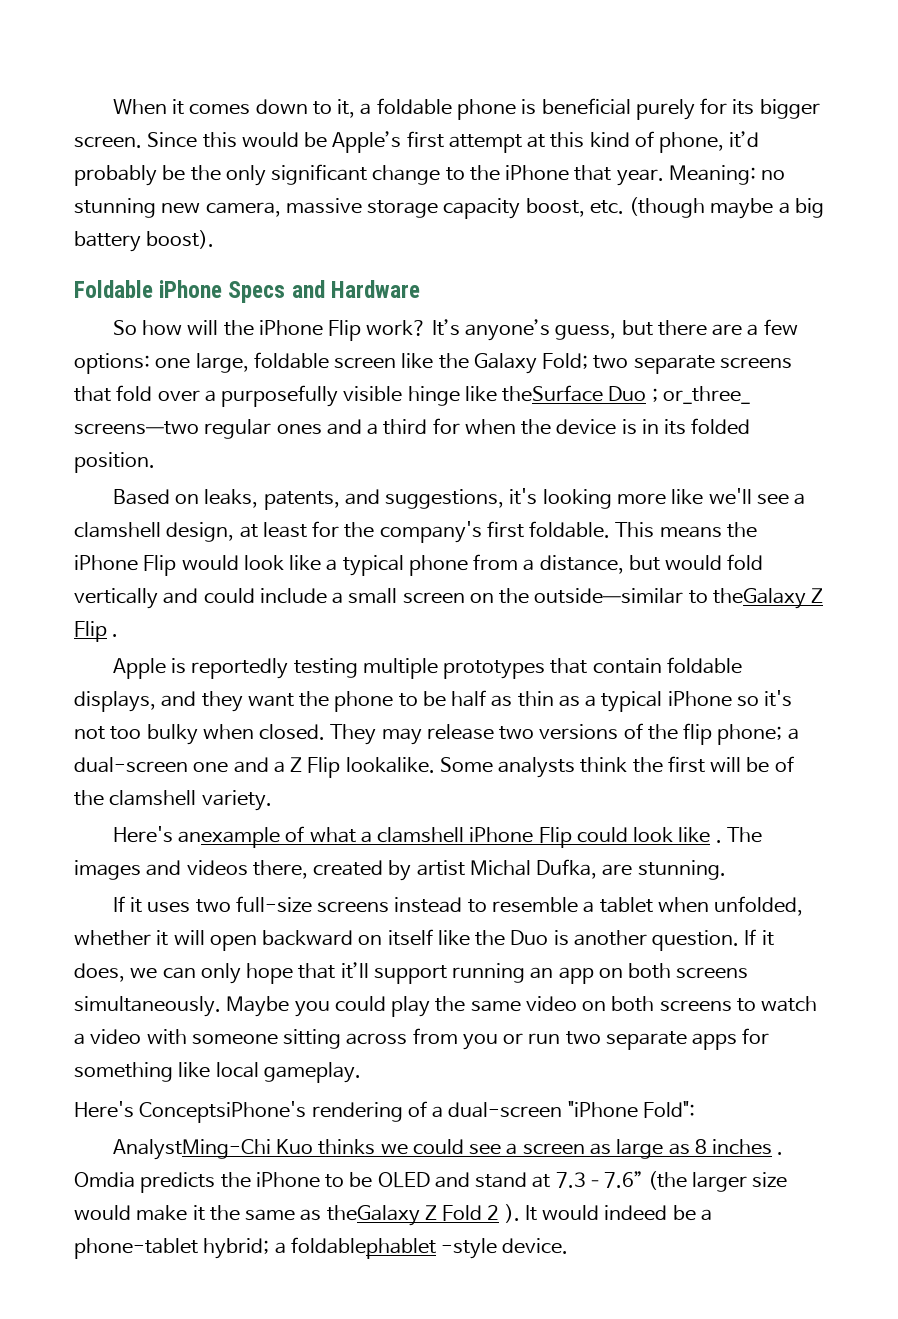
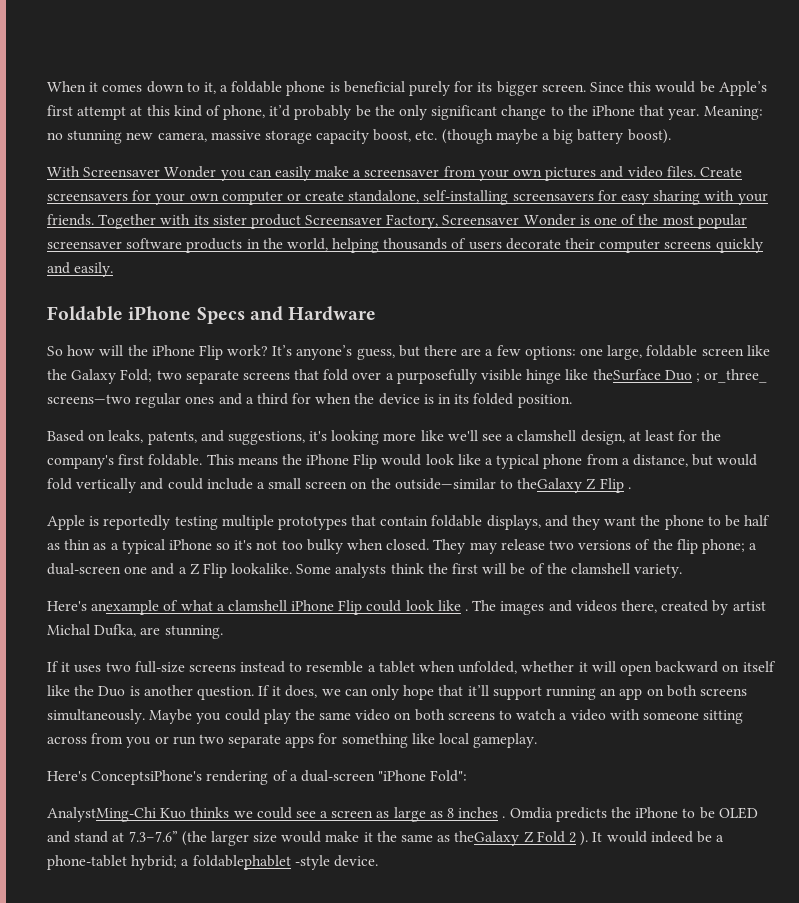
(215, 239) none -> [47,166,742,181] [47,190,768,205] [47,214,747,229] [47,238,763,253] [47,262,114,277] // With Screensaver Wonder you can easily make a screensaver from your own pictures and video files. Create screensavers for your own computer or create standalone, self-installing screensavers for easy sharing with your friends. Together with its sister product Screensaver Factory, Screensaver Wonder is one of the most popular screensaver software products in the world, helping thousands of users decorate their computer screens quickly and easily.

